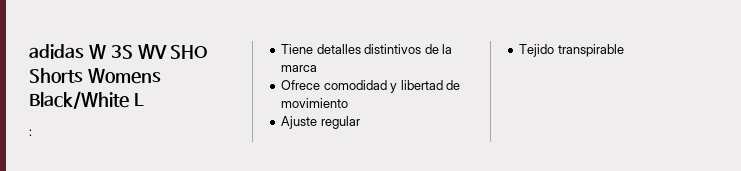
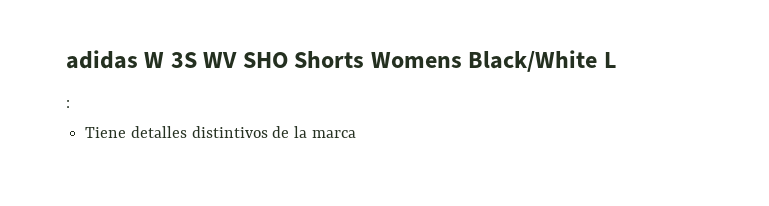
[281,80,461,93] [281,98,349,108] [281,116,360,129] [519,44,624,57] // Ofrece comodidad y libertad de movimiento // Ajuste regular // Tejido transpirable -> (356, 134) none

